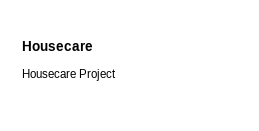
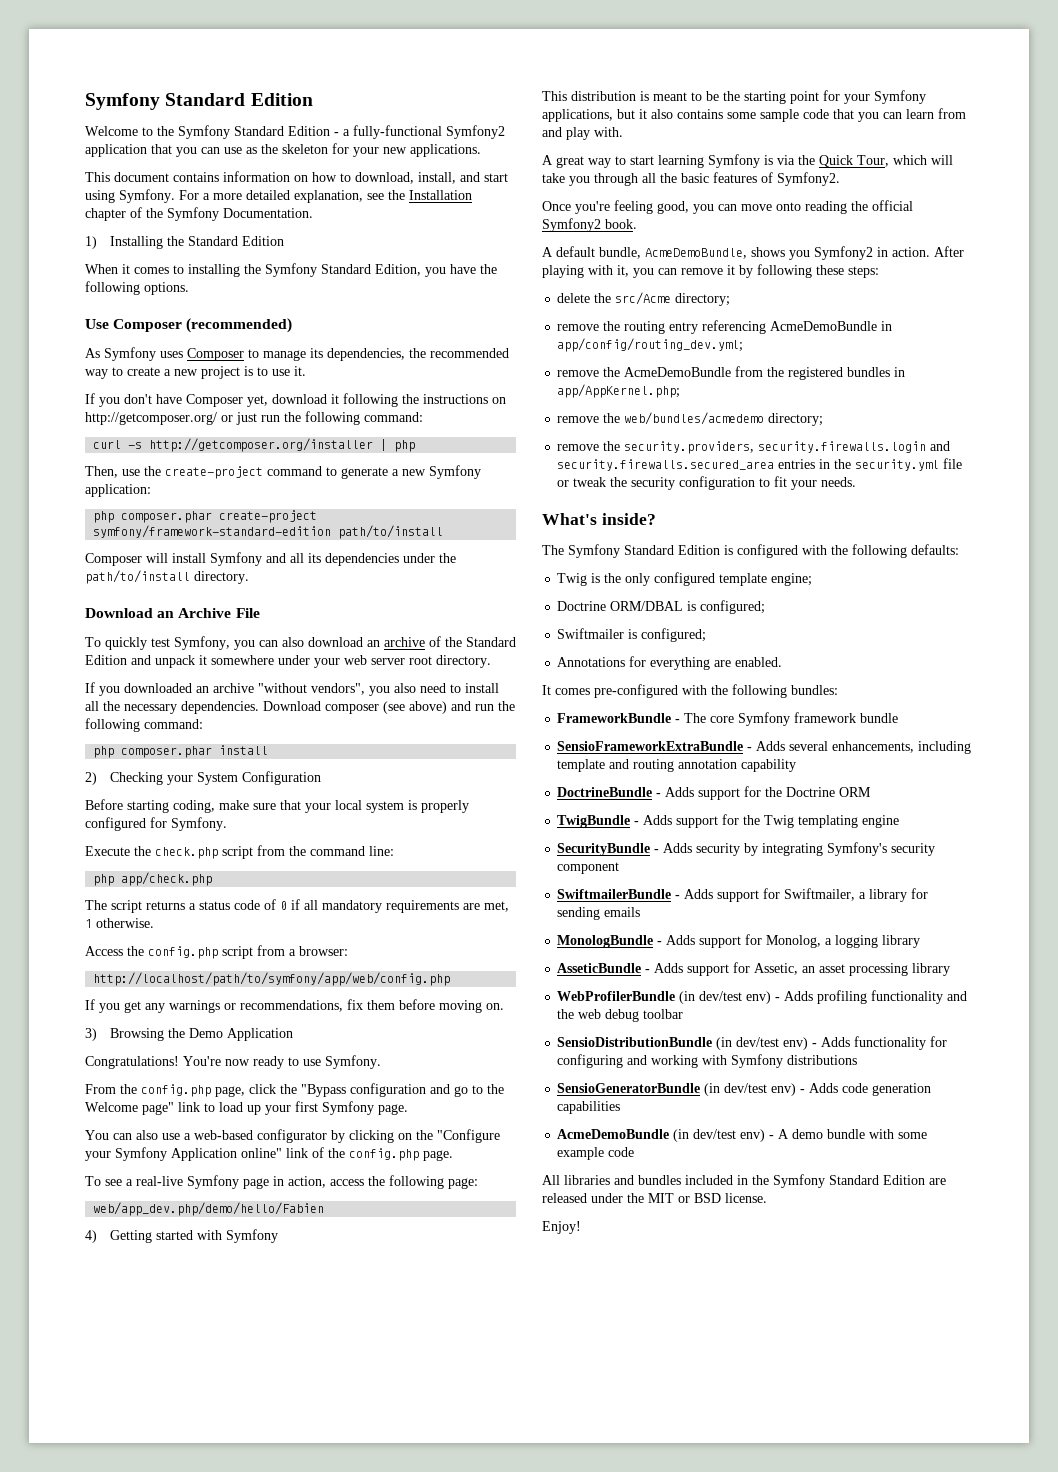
[22,41,93,51] [22,69,117,81] Housecare // Housecare Project -> [85,93,313,110] [85,125,505,139] [85,143,481,157] [85,171,508,184] [85,189,472,203] [85,207,313,221] [85,236,284,249] [85,263,497,277] [85,281,189,295] [85,318,293,333] [85,347,509,361] [85,366,306,379] [85,393,506,407] [85,411,423,425] [93,438,416,452] [85,465,481,479] [85,484,151,497] [93,510,318,523] [93,525,444,539] [85,552,456,566] [85,570,249,584] [85,608,260,618] [85,636,516,650] [85,655,491,668] [85,682,499,696] [85,701,515,714] [85,718,203,732] [93,745,269,758] [85,771,321,785] [85,799,469,813] [85,817,227,831] [85,845,394,859] [93,872,213,886] [85,899,509,913] [85,918,154,928] [85,945,348,959] [93,972,451,986] [85,999,504,1013] [85,1028,293,1041] [85,1055,381,1069] [85,1083,504,1097] [85,1101,408,1115] [85,1129,500,1143] [85,1147,453,1161] [85,1175,478,1189] [93,1202,325,1216] [85,1229,278,1243] [542,90,926,104] [542,108,966,122] [542,127,623,140] [542,154,953,168] [542,172,840,186] [542,200,913,214] [542,218,637,232] [542,246,964,260] [542,264,879,278] [557,292,731,306] [557,320,893,334] [557,338,744,352] [557,366,906,380] [557,384,681,398] [557,412,824,426] [557,441,951,454] [557,458,963,471] [557,476,857,490] [542,513,656,525] [542,544,959,558] [557,572,813,586] [557,600,766,614] [557,628,707,642] [557,656,783,670] [542,684,838,698] [557,712,899,726] [557,741,972,754] [557,759,797,772] [557,786,872,800] [557,814,900,828] [557,842,936,856] [557,862,620,874] [557,888,929,902] [557,907,641,920] [557,934,921,948] [557,962,951,976] [557,990,968,1004] [557,1009,684,1022] [557,1036,948,1050] [557,1054,858,1068] [557,1083,932,1096] [557,1101,621,1114] [557,1129,928,1142] [557,1147,635,1160] [542,1174,946,1188] [542,1193,767,1203] [542,1221,581,1234] Symfony Standard Edition // Welcome to the Symfony Standard Edition - a fully-functional Symfony2 application that you can use as the skeleton for your new applications. // This document contains information on how to download, install, and start using Symfony. For a more detailed explanation, see the Installation chapter of the Symfony Documentation. // 1) Installing the Standard Edition // When it comes to installing the Symfony Standard Edition, you have the following options. // Use Composer (recommended) // As Symfony uses Composer to manage its dependencies, the recommended way to create a new project is to use it. // If you don't have Composer yet, download it following the instructions on http://getcomposer.org/ or just run the following command: // curl -s http://getcomposer.org/installer | php // Then, use the create-project command to generate a new Symfony application: // php composer.phar create-project symfony/framework-standard-edition path/to/install // Composer will install Symfony and all its dependencies under the path/to/install directory. // Download an Archive File // To quickly test Symfony, you can also download an archive of the Standard Edition and unpack it somewhere under your web server root directory. // If you downloaded an archive "without vendors", you also need to install all the necessary dependencies. Download composer (see above) and run the following command: // php composer.phar install // 2) Checking your System Configuration // Before starting coding, make sure that your local system is properly configured for Symfony. // Execute the check.php script from the command line: // php app/check.php // The script returns a status code of 0 if all mandatory requirements are met, 1 otherwise. // Access the config.php script from a browser: // http://localhost/path/to/symfony/app/web/config.php // If you get any warnings or recommendations, fix them before moving on. // 3) Browsing the Demo Application // Congratulations! You're now ready to use Symfony. // From the config.php page, click the "Bypass configuration and go to the Welcome page" link to load up your first Symfony page. // You can also use a web-based configurator by clicking on the "Configure your Symfony Application online" link of the config.php page. // To see a real-live Symfony page in action, access the following page: // web/app_dev.php/demo/hello/Fabien // 4) Getting started with Symfony // This distribution is meant to be the starting point for your Symfony applications, but it also contains some sample code that you can learn from and play with. // A great way to start learning Symfony is via the Quick Tour, which will take you through all the basic features of Symfony2. // Once you're feeling good, you can move onto reading the official Symfony2 book. // A default bundle, AcmeDemoBundle, shows you Symfony2 in action. After playing with it, you can remove it by following these steps: // delete the src/Acme directory; // remove the routing entry referencing AcmeDemoBundle in app/config/routing_dev.yml; // remove the AcmeDemoBundle from the registered bundles in app/AppKernel.php; // remove the web/bundles/acmedemo directory; // remove the security.providers, security.firewalls.login and security.firewalls.secured_area entries in the security.yml file or tweak the security configuration to fit your needs. // What's inside? // The Symfony Standard Edition is configured with the following defaults: // Twig is the only configured template engine; // Doctrine ORM/DBAL is configured; // Swiftmailer is configured; // Annotations for everything are enabled. // It comes pre-configured with the following bundles: // FrameworkBundle - The core Symfony framework bundle // SensioFrameworkExtraBundle - Adds several enhancements, including template and routing annotation capability // DoctrineBundle - Adds support for the Doctrine ORM // TwigBundle - Adds support for the Twig templating engine // SecurityBundle - Adds security by integrating Symfony's security component // SwiftmailerBundle - Adds support for Swiftmailer, a library for sending emails // MonologBundle - Adds support for Monolog, a logging library // AsseticBundle - Adds support for Assetic, an asset processing library // WebProfilerBundle (in dev/test env) - Adds profiling functionality and the web debug toolbar // SensioDistributionBundle (in dev/test env) - Adds functionality for configuring and working with Symfony distributions // SensioGeneratorBundle (in dev/test env) - Adds code generation capabilities // AcmeDemoBundle (in dev/test env) - A demo bundle with some example code // All libraries and bundles included in the Symfony Standard Edition are released under the MIT or BSD license. // Enjoy!

